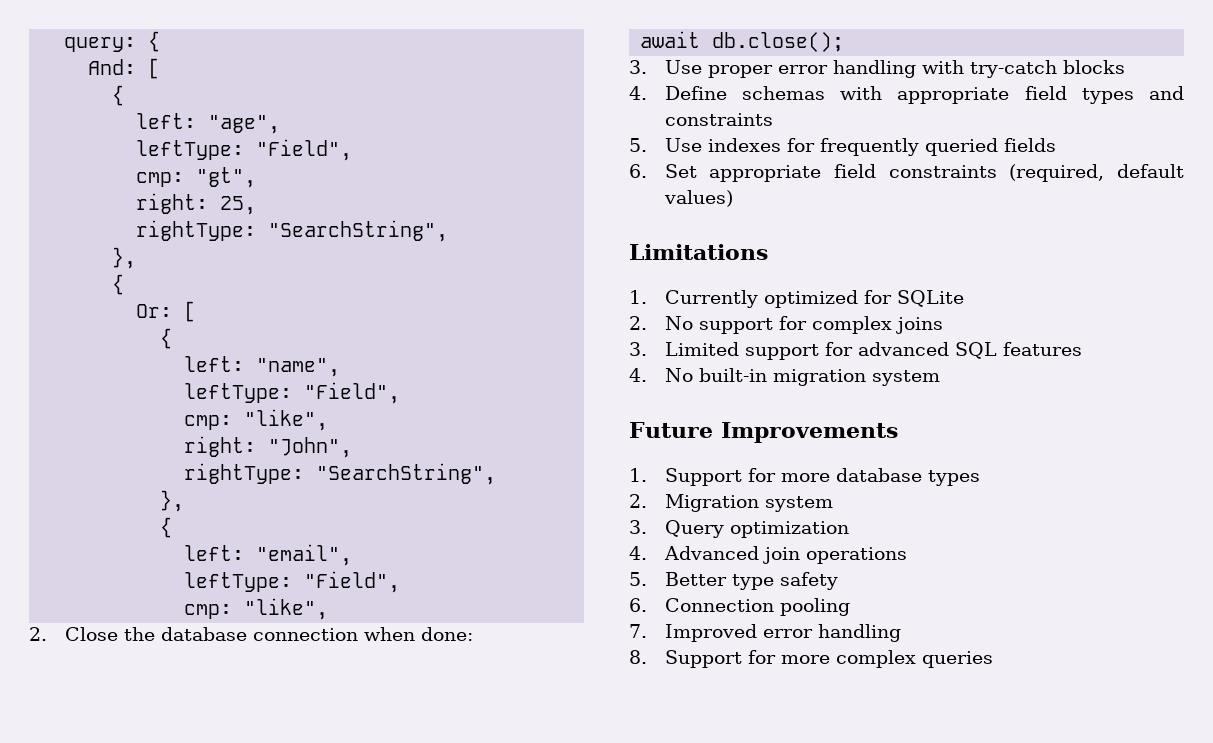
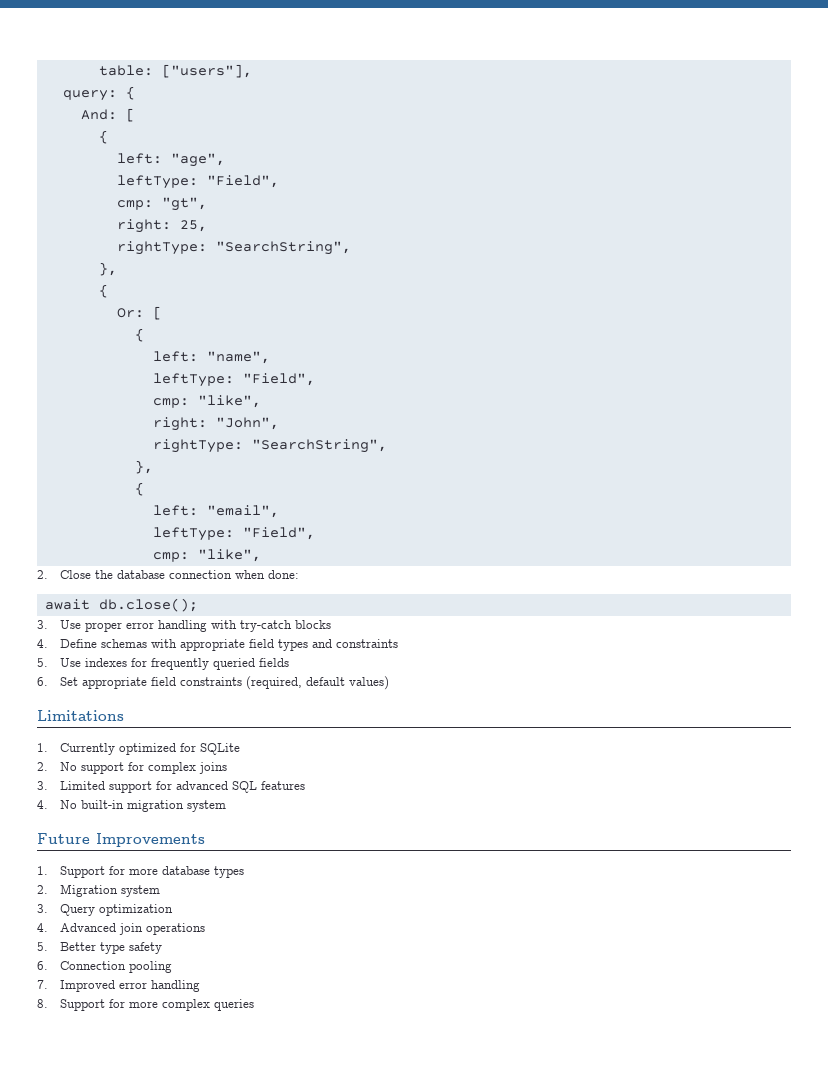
(64, 44) none -> [98,64,252,78] table: ["users"], //

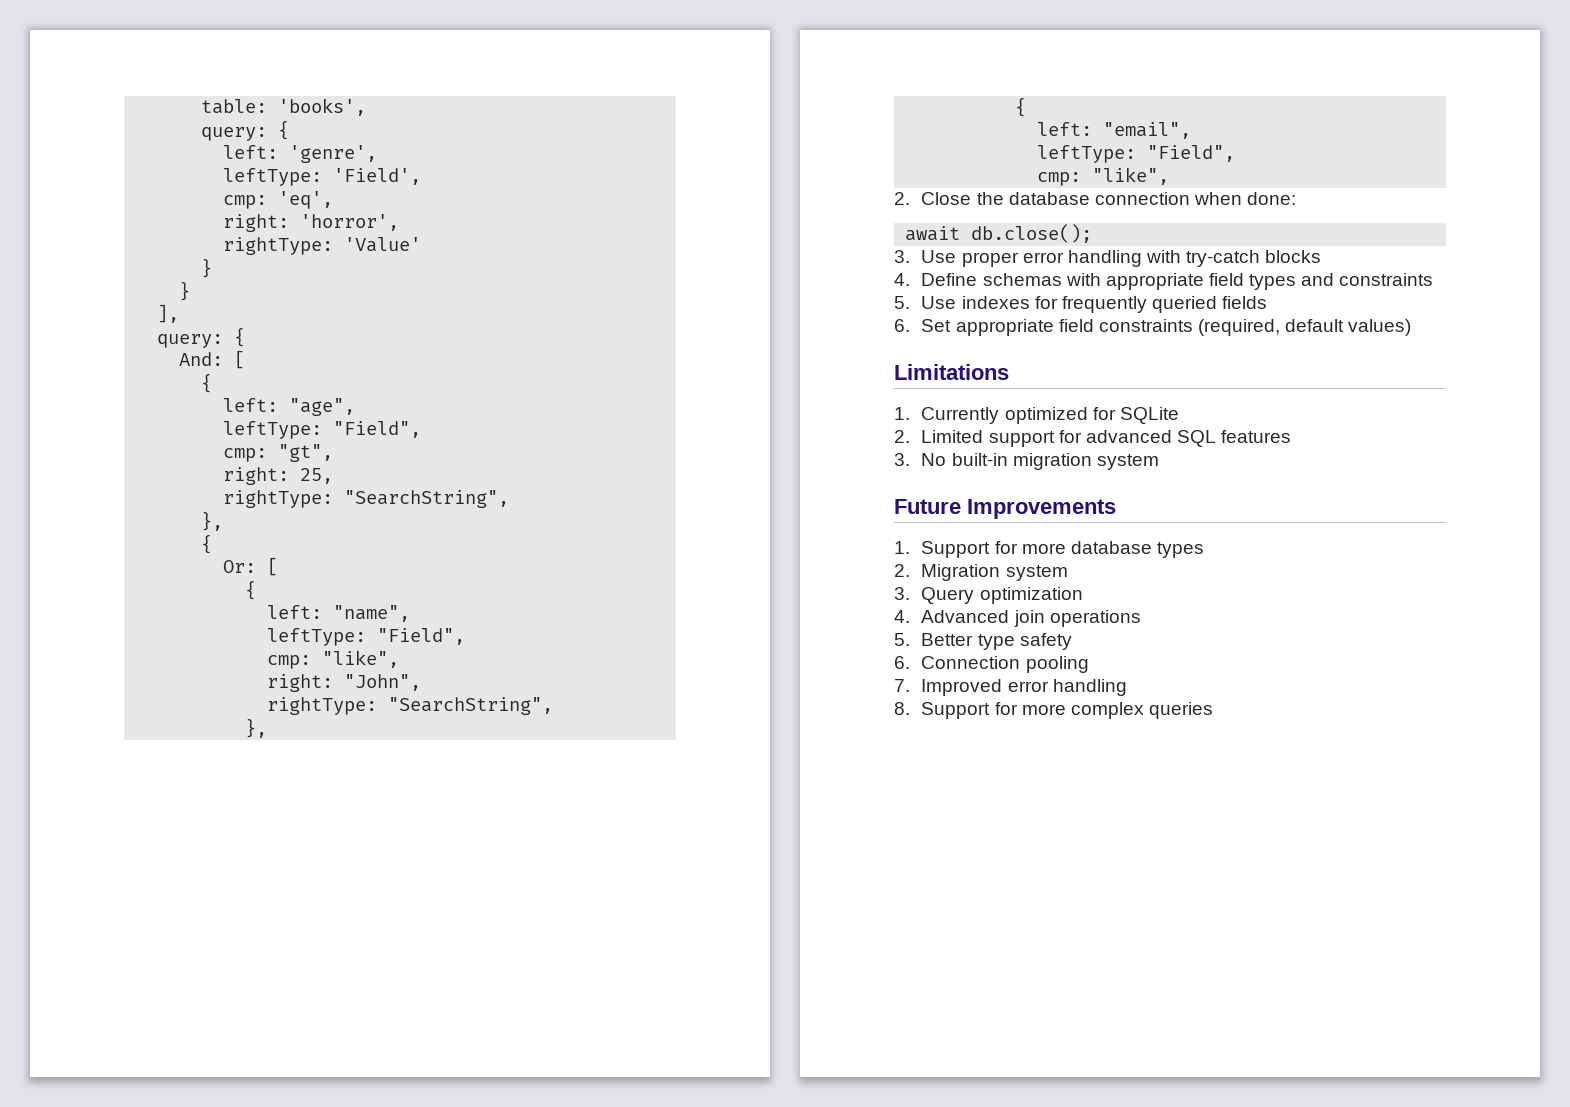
[161,64,252,78] ["users"], -> [278,98,367,116] [201,120,290,141] [223,145,378,163] [223,168,422,186] [223,191,334,209] [223,214,400,232] [223,237,422,255] [201,258,213,278] [179,281,191,301] [157,304,180,323] 'books', // query: { // left: 'genre', // leftType: 'Field', // cmp: 'eq', // right: 'horror', // rightType: 'Value' // } // } // ],
[59,762,227,774] [37,781,48,790] No support for complex joins // 3. -> (910, 436) none
[37,800,48,809] 4. -> [894,453,910,466] 3.

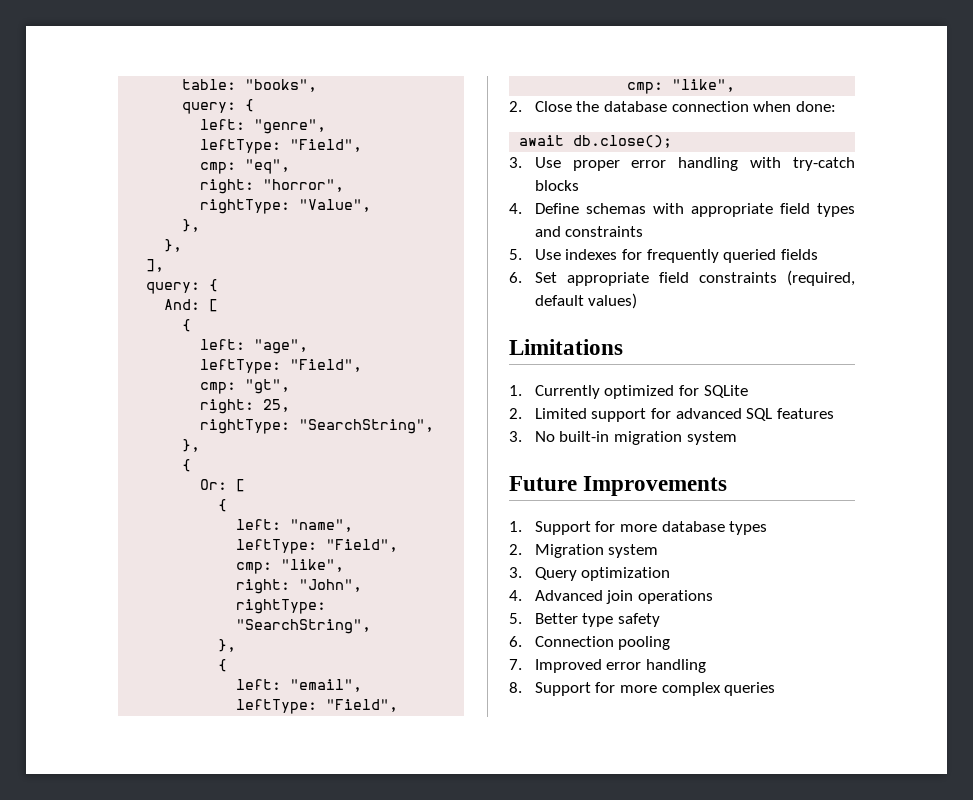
[278,98,367,116] 'books', -> [245,79,318,92] "books",
[289,145,378,163] [223,168,422,186] [223,191,334,209] [223,214,400,232] [223,237,422,255] [201,258,213,278] [179,281,191,301] 'genre', // leftType: 'Field', // cmp: 'eq', // right: 'horror', // rightType: 'Value' // } // } -> [254,119,327,134] [200,139,363,154] [200,159,291,174] [200,179,345,194] [200,199,372,214] [182,219,201,232] [164,239,183,252] "genre", // leftType: "Field", // cmp: "eq", // right: "horror", // rightType: "Value", // }, // },

